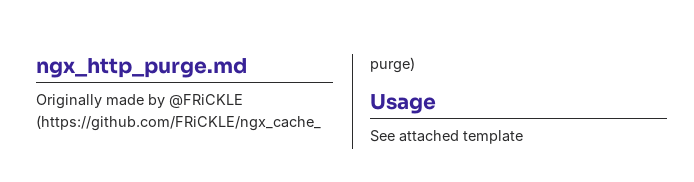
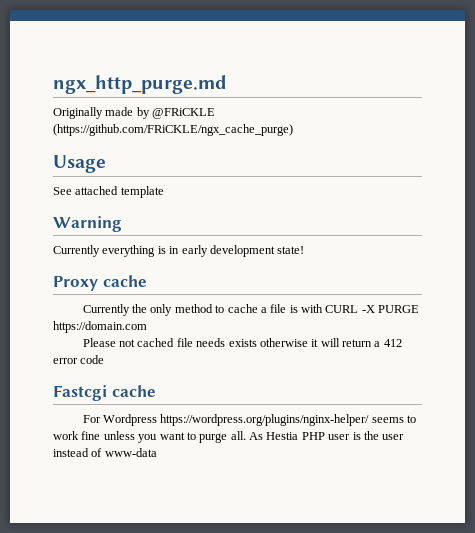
(523, 137) none -> [53,216,122,232] [53,245,305,257] [53,275,147,291] [82,304,420,316] [53,321,147,333] [82,338,402,347] [53,355,105,364] [53,385,156,401] [82,414,417,426] [53,431,405,443] [53,448,157,457] // Warning // Currently everything is in early development state! // Proxy cache // Currently the only method to cache a file is with CURL -X PURGE https://domain.com // Please not cached file needs exists otherwise it will return a 412 error code // Fastcgi cache // For Wordpress https://wordpress.org/plugins/nginx-helper/ seems to work fine unless you want to purge all. As Hestia PHP user is the user instead of www-data

